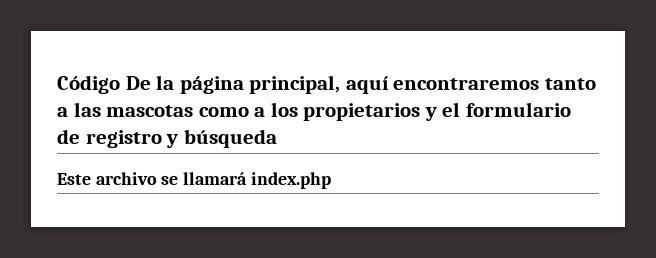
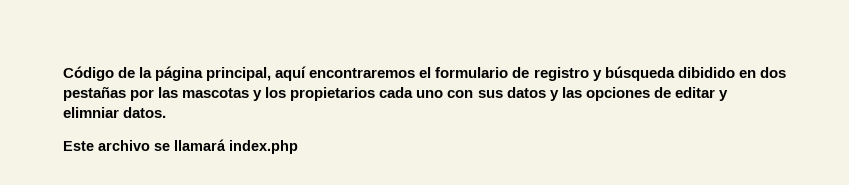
[125,76,151,90] De -> [118,67,136,78] de
[544,78,596,90] [57,102,437,121] tanto a las mascotas como a los propietarios y -> (416, 73) none
(277, 138) none -> [677,67,786,78] [63,86,728,101] [63,107,167,118] dibidido en dos pestañas por las mascotas y los propietarios cada uno con sus datos y las opciones de editar y elimniar datos.

